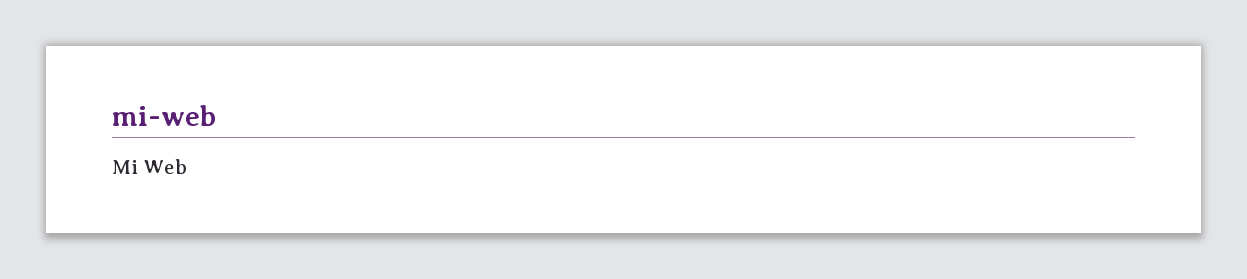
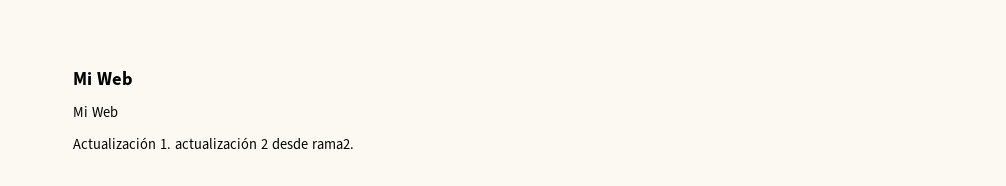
[112,105,216,126] [112,159,187,174] mi-web // Mi Web -> [73,71,133,86] [73,106,118,118] [73,137,354,150] Mi Web // Mi Web // Actualización 1. actualización 2 desde rama2.

